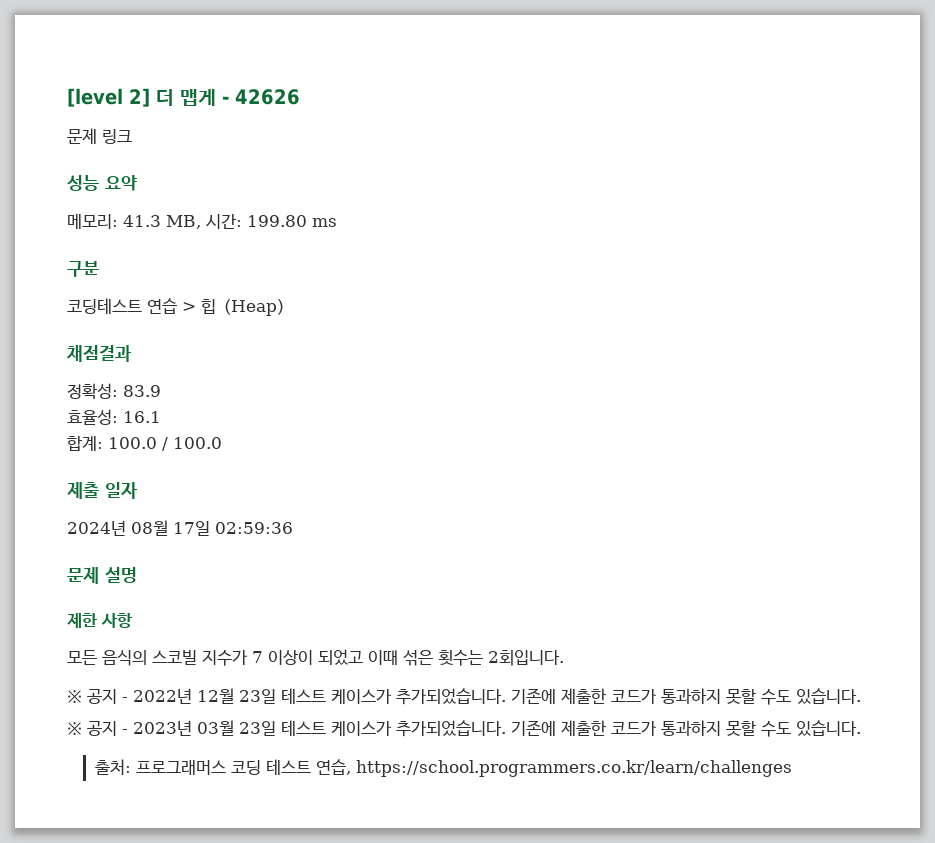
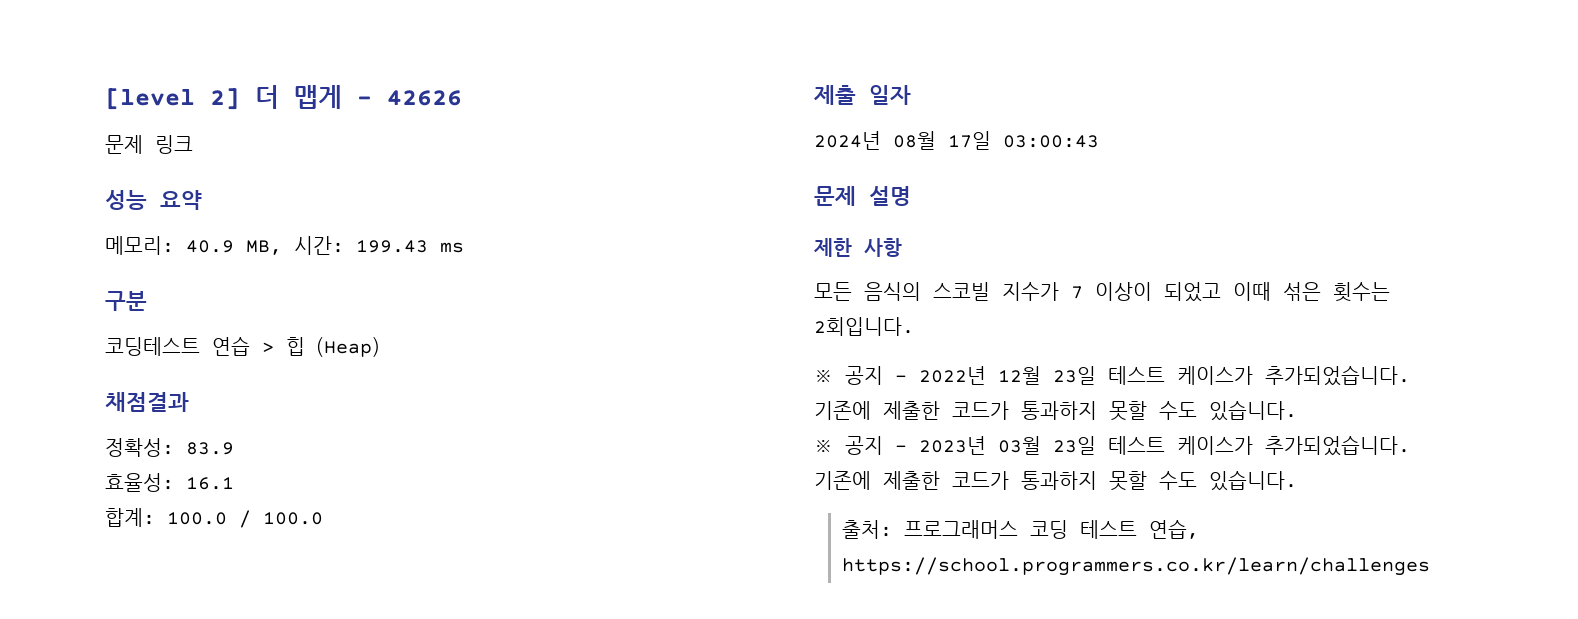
[123,215,161,227] 41.3 -> [186,240,234,253] 40.9
[247,215,307,227] 199.80 -> [356,240,428,253] 199.43
[215,522,293,534] 02:59:36 -> [1003,135,1099,148] 03:00:43

